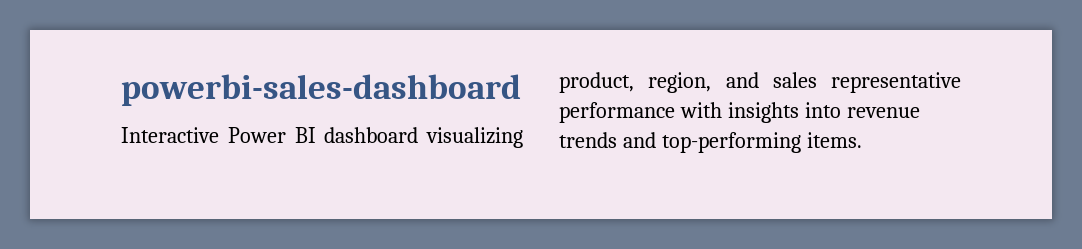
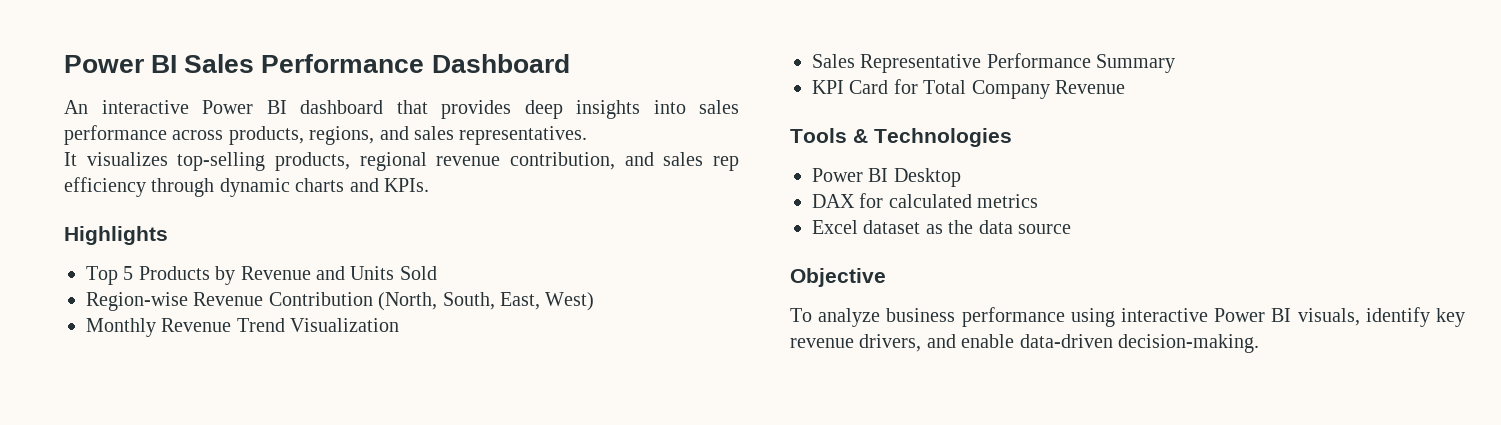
[121,74,521,106] [121,127,523,148] [559,72,961,93] [559,102,920,123] [559,132,862,153] powerbi-sales-dashboard // Interactive Power BI dashboard visualizing product, region, and sales representative performance with insights into revenue trends and top-performing items. -> [64,54,570,73] [64,100,739,119] [64,125,588,145] [64,152,739,171] [64,177,429,197] [64,226,168,245] [86,266,437,285] [86,292,595,311] [86,318,400,337] [812,53,1176,73] [812,79,1125,99] [790,128,1012,147] [812,168,961,187] [812,193,1039,208] [812,220,1071,234] [790,268,886,287] [790,307,1465,327] [790,334,1259,353] Power BI Sales Performance Dashboard // An interactive Power BI dashboard that provides deep insights into sales performance across products, regions, and sales representatives. // It visualizes top-selling products, regional revenue contribution, and sales rep efficiency through dynamic charts and KPIs. // Highlights // Top 5 Products by Revenue and Units Sold // Region-wise Revenue Contribution (North, South, East, West) // Monthly Revenue Trend Visualization // Sales Representative Performance Summary // KPI Card for Total Company Revenue // Tools & Technologies // Power BI Desktop // DAX for calculated metrics // Excel dataset as the data source // Objective // To analyze business performance using interactive Power BI visuals, identify key revenue drivers, and enable data-driven decision-making.

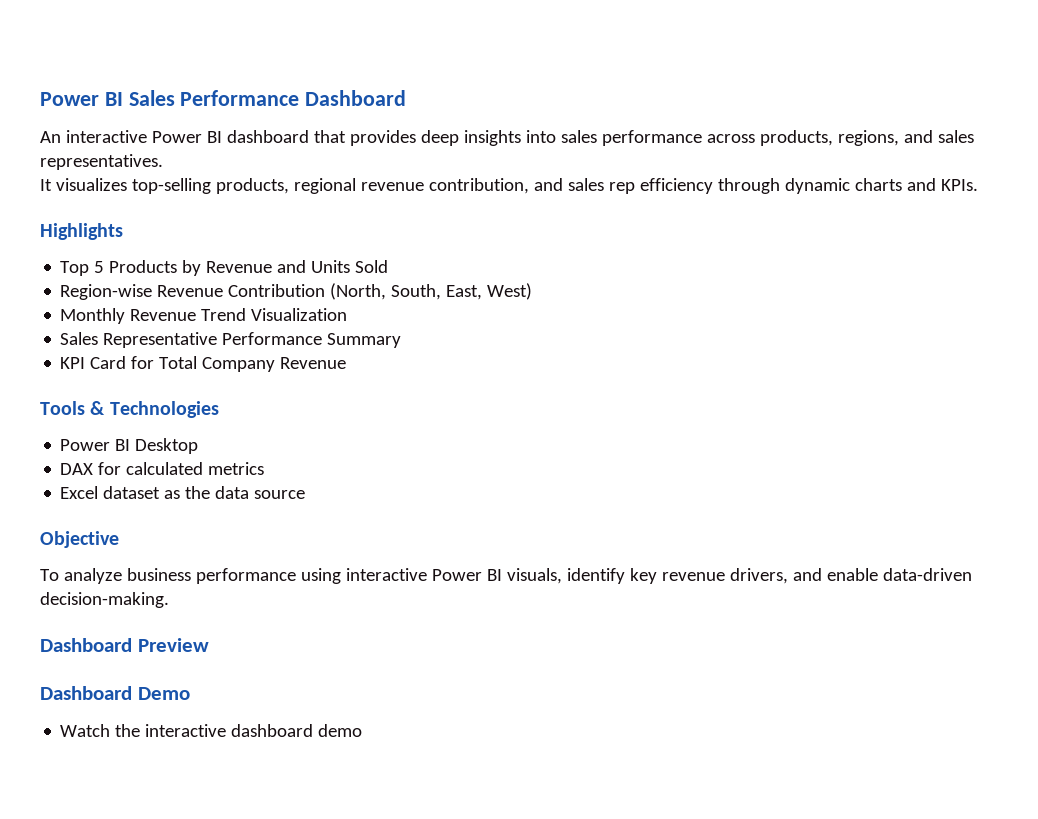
(1259, 343) none -> [40,638,209,652] [40,686,190,700] [60,724,363,737] // Dashboard Preview // Dashboard Demo // Watch the interactive dashboard demo

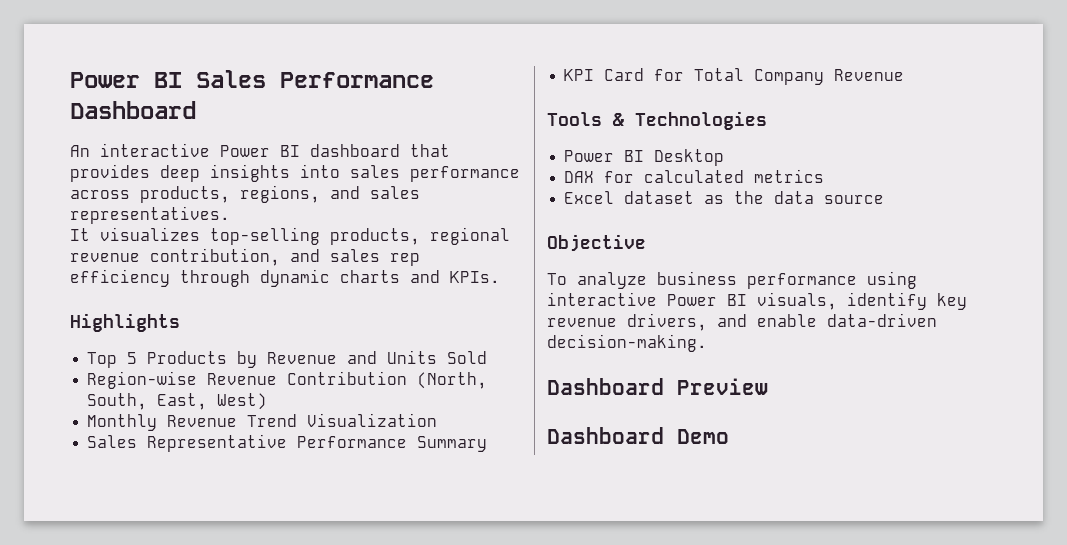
[60,724,363,737] // Watch the interactive dashboard demo -> (729, 436) none

